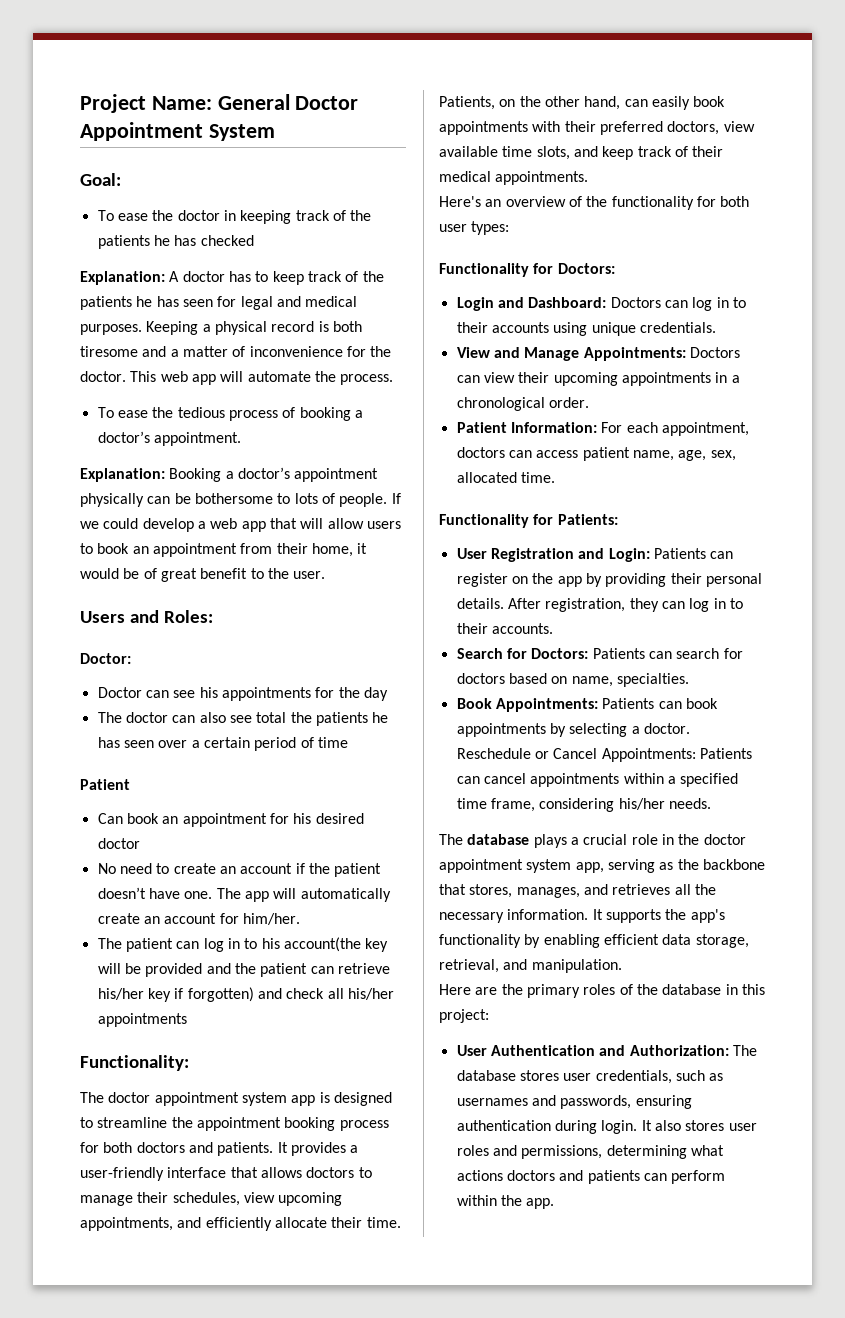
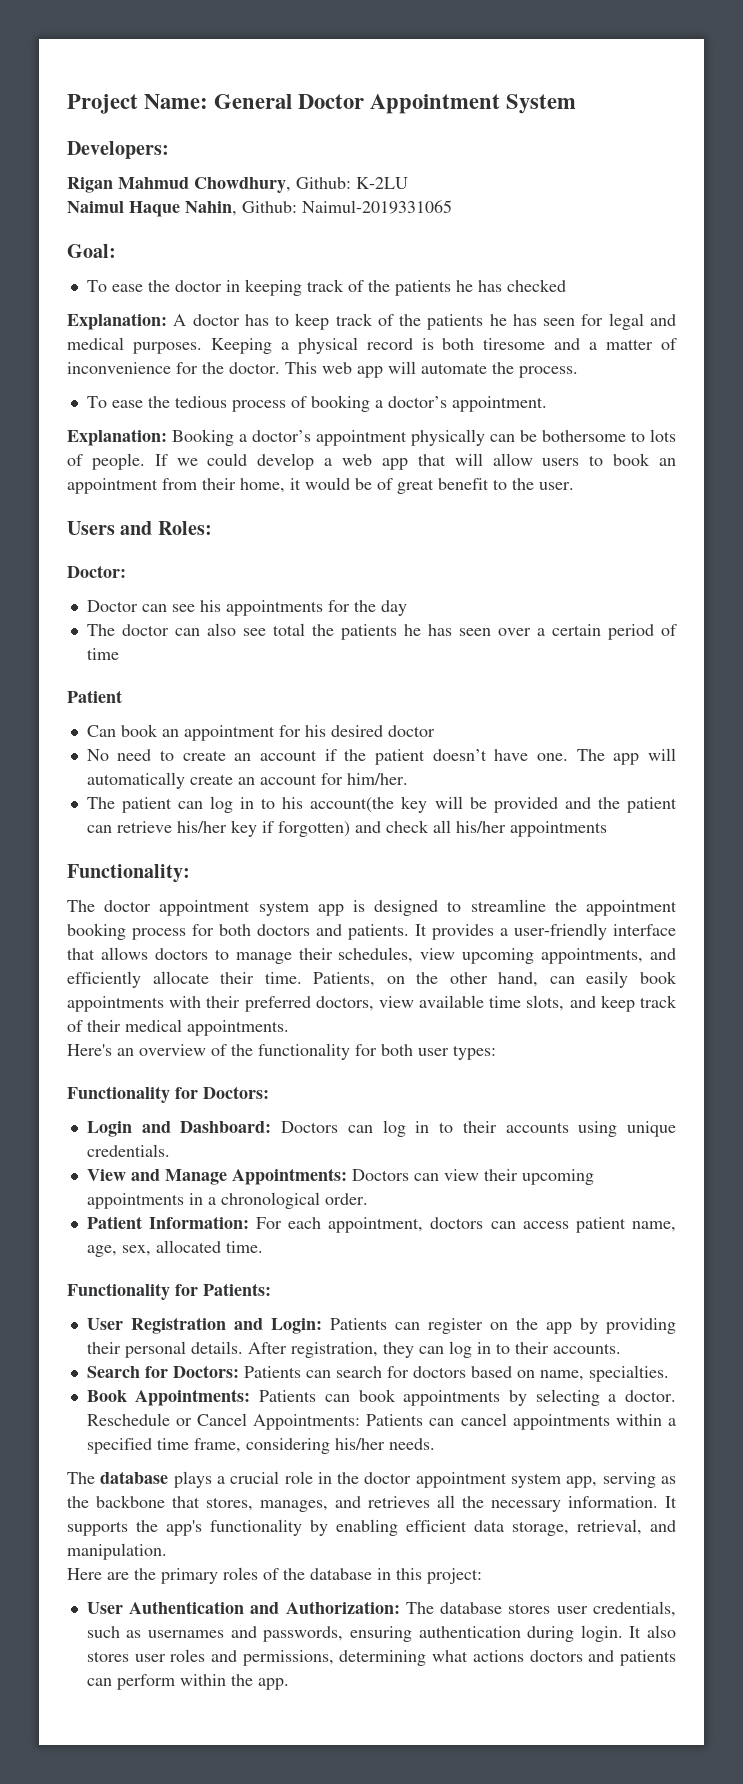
(275, 132) none -> [67,141,169,159] [67,177,408,193] [67,200,452,217] // Developers: // Rigan Mahmud Chowdhury, Github: K-2LU // Naimul Haque Nahin, Github: Naimul-2019331065

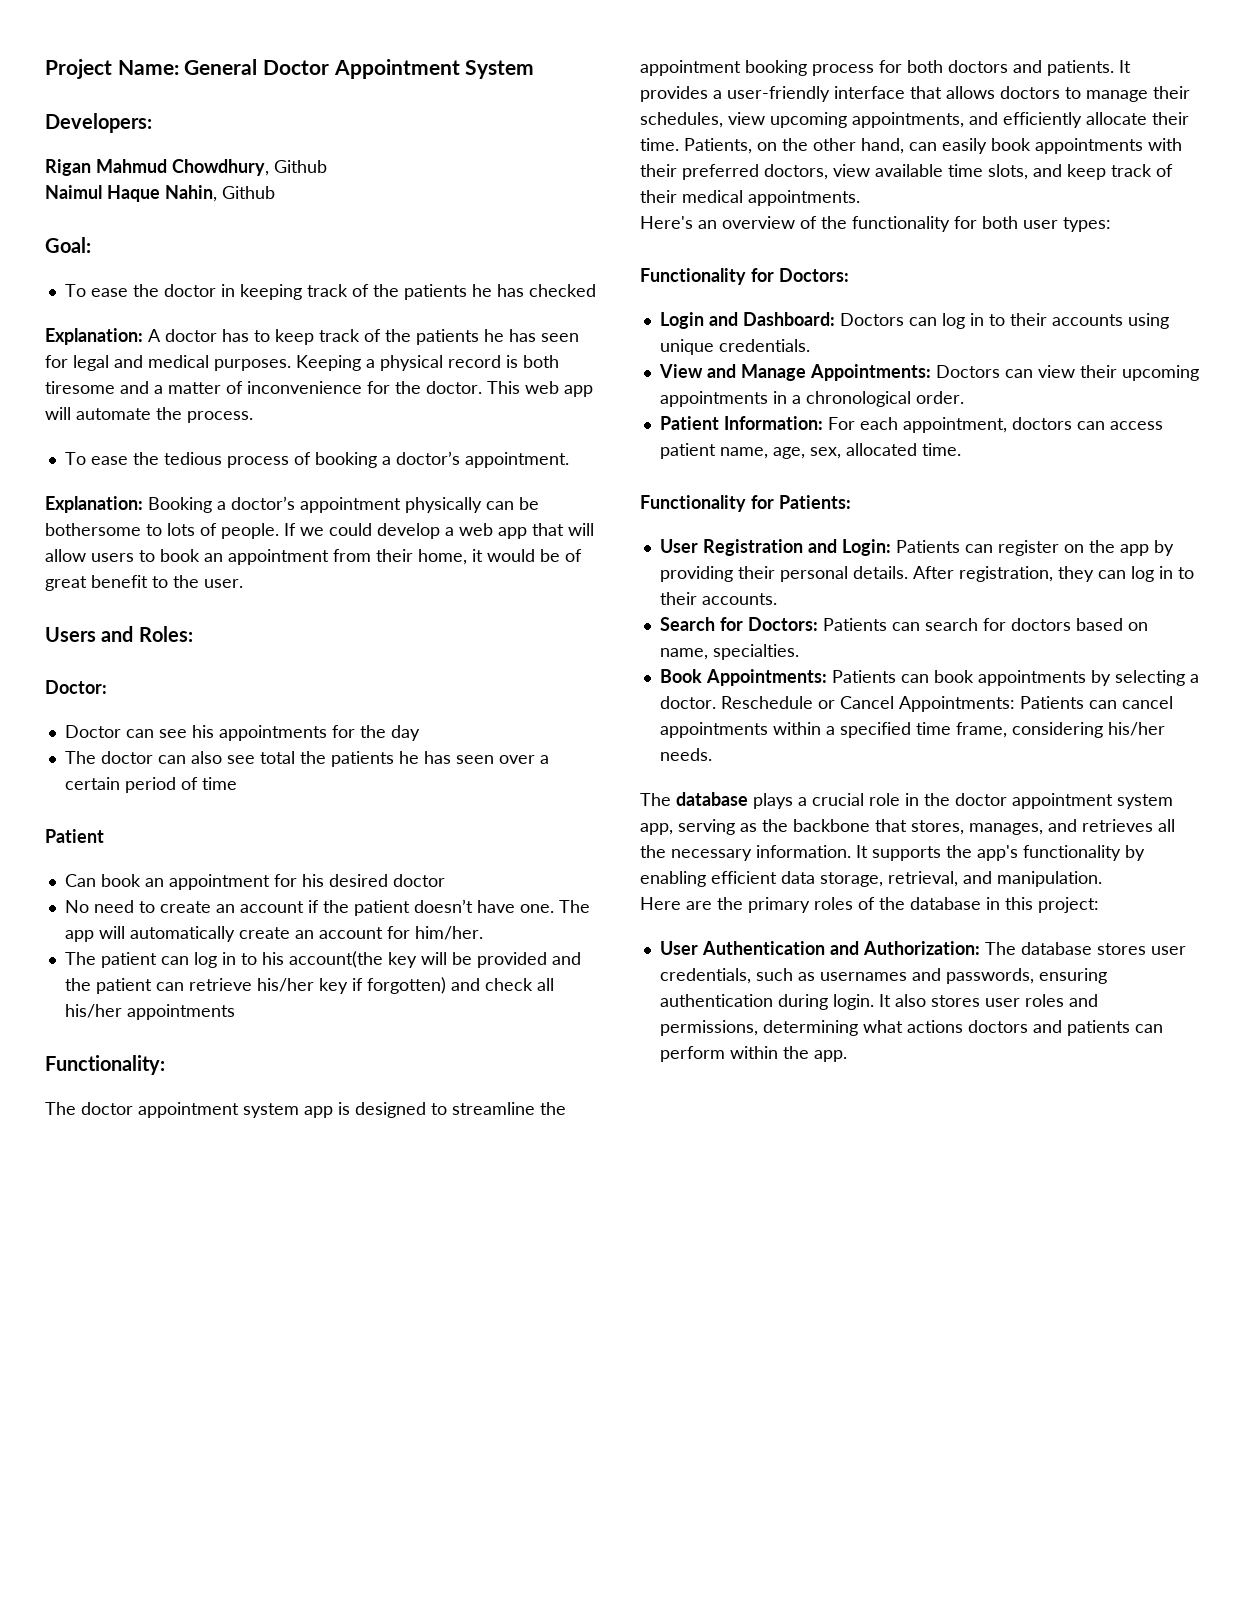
[296,177,408,189] Github: K-2LU -> [274,160,327,173] Github
[242,200,452,214] Github: Naimul-2019331065 -> [222,186,275,199] Github

